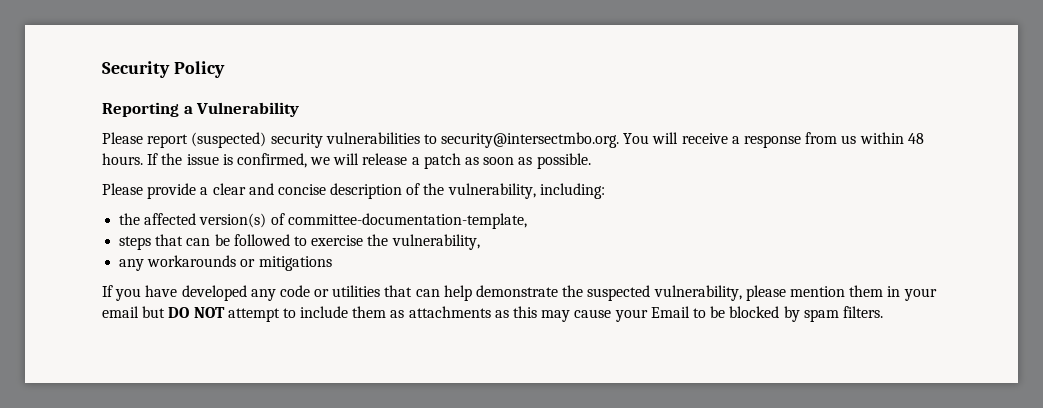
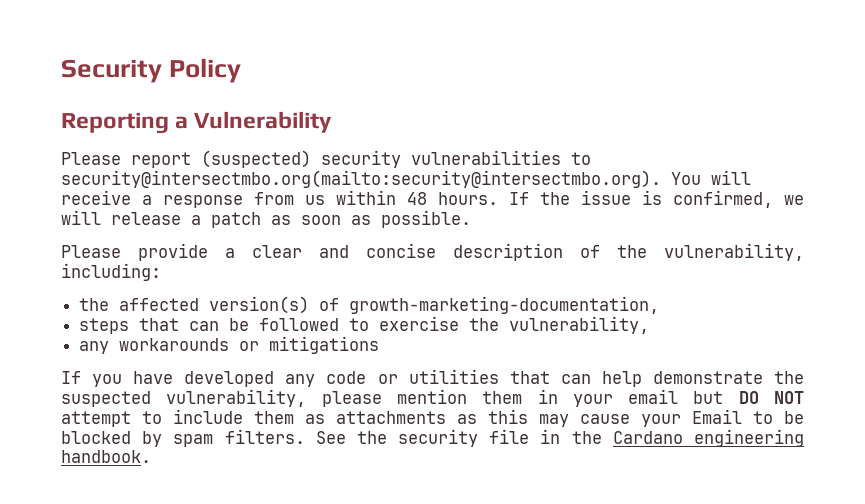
[441,132,620,148] security@intersectmbo.org. -> [61,170,661,188] security@intersectmbo.org(mailto:security@intersectmbo.org).
[287,213,527,229] committee-documentation-template, -> [349,296,660,314] growth-marketing-documentation,
(883, 312) none -> [315,429,804,447] [61,450,151,463] See the security file in the Cardano engineering handbook.

